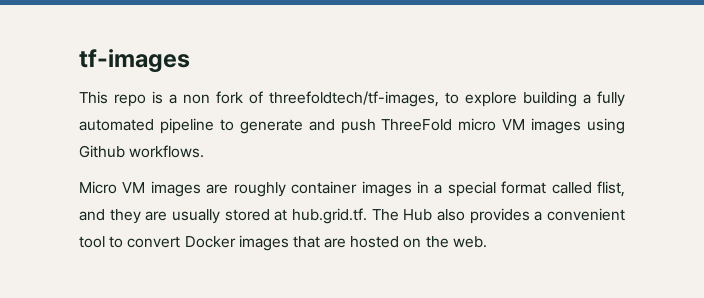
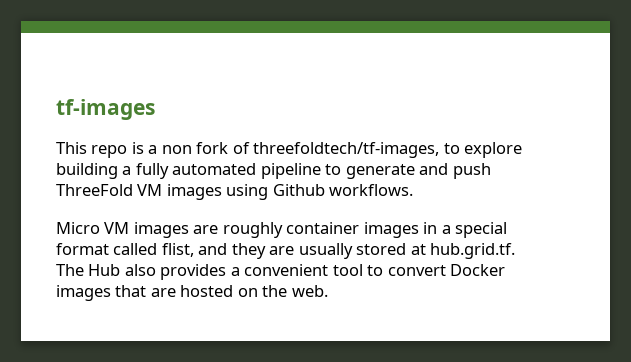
[458,118,497,131] micro -> (133, 190) none

